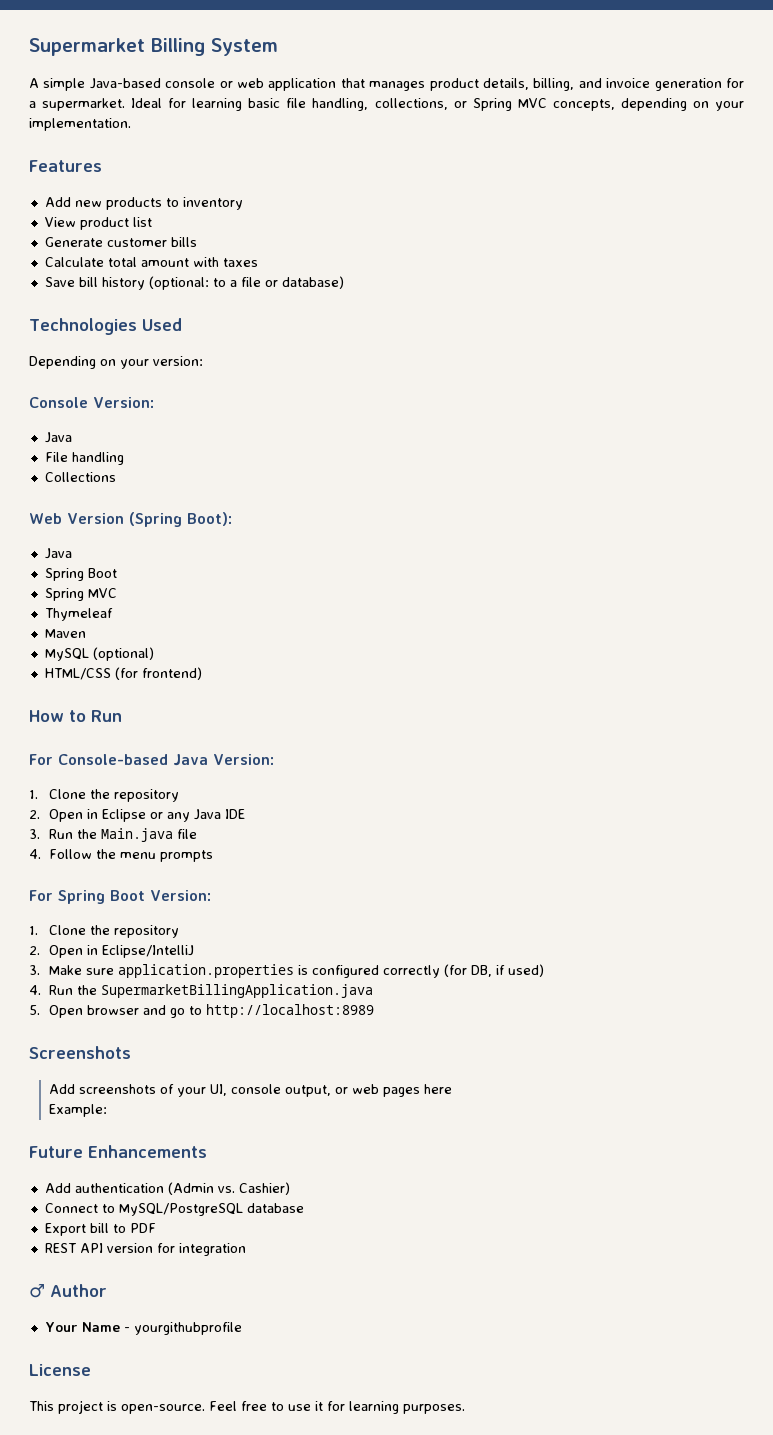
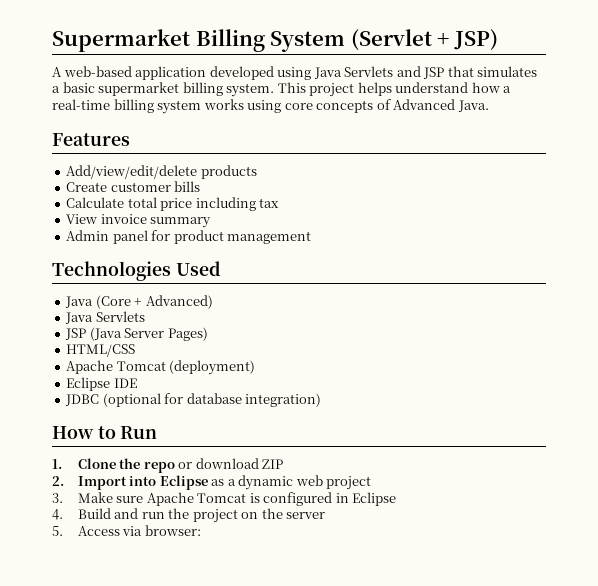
[29,78,744,91] [29,98,745,111] [29,118,131,131] // A simple Java-based console or web application that manages product details, billing, and invoice generation for a supermarket. Ideal for learning basic file handling, collections, or Spring MVC concepts, depending on your implementation. -> [350,29,498,51] [52,66,538,80] [52,82,512,97] [52,99,489,114] (Servlet + JSP) // A web-based application developed using Java Servlets and JSP that simulates a basic supermarket billing system. This project helps understand how a real-time billing system works using core concepts of Advanced Java.
[44,197,102,207] Add new -> [66,165,198,179] Add/view/edit/delete
[165,197,243,210] [44,217,152,230] [44,237,197,247] [44,257,258,267] [44,276,344,290] [29,318,182,335] [29,356,203,369] [29,397,154,408] [44,432,72,443] [44,452,124,465] [44,472,116,482] [29,512,232,527] [44,548,72,559] [44,568,117,581] [44,588,117,601] [44,608,113,621] [44,629,86,638] [44,647,154,661] [44,667,202,680] to inventory // View product list // Generate customer bills // Calculate total amount with taxes // Save bill history (optional: to a file or database) // Technologies Used // Depending on your version: // Console Version: // Java // File handling // Collections // Web Version (Spring Boot): // Java // Spring Boot // Spring MVC // Thymeleaf // Maven // MySQL (optional) // HTML/CSS (for frontend) -> [66,181,201,192] [66,197,280,211] [66,214,212,228] [66,230,312,244] [52,261,221,281] [65,295,213,309] [65,311,145,324] [65,327,208,341] [66,344,136,357] [66,360,256,375] [66,377,137,391] [65,393,322,407] // Create customer bills // Calculate total price including tax // View invoice summary // Admin panel for product management // Technologies Used // Java (Core + Advanced) // Java Servlets // JSP (Java Server Pages) // HTML/CSS // Apache Tomcat (deployment) // Eclipse IDE // JDBC (optional for database integration)
[29,754,274,766] [29,789,179,802] [29,809,245,822] [29,828,197,842] [29,849,213,862] [29,890,211,904] [29,925,179,938] [29,945,194,958] [29,964,544,978] [29,984,373,998] [29,1004,374,1018] [29,1046,131,1059] [48,1084,452,1097] [48,1104,107,1117] [29,1145,207,1158] [44,1182,290,1195] [44,1203,304,1216] [44,1223,156,1236] [44,1243,246,1256] [29,1284,107,1298] [44,1322,242,1335] [29,1364,91,1376] [29,1400,465,1414] // For Console-based Java Version: // 1. Clone the repository // 2. Open in Eclipse or any Java IDE // 3. Run the Main.java file // 4. Follow the menu prompts // For Spring Boot Version: // 1. Clone the repository // 2. Open in Eclipse/IntelliJ // 3. Make sure application.properties is configured correctly (for DB, if used) // 4. Run the SupermarketBillingApplication.java // 5. Open browser and go to http://localhost:8989 // Screenshots // Add screenshots of your UI, console output, or web pages here // Example: // Future Enhancements // Add authentication (Admin vs. Cashier) // Connect to MySQL/PostgreSQL database // Export bill to PDF // REST API version for integration // ♂ Author // Your Name - yourgithubprofile // License // This project is open-source. Feel free to use it for learning purposes. -> [52,458,284,473] [52,475,372,490] [52,492,397,506] [52,508,326,523] [52,525,201,536] // 1. Clone the repo or download ZIP // 2. Import into Eclipse as a dynamic web project // 3. Make sure Apache Tomcat is configured in Eclipse // 4. Build and run the project on the server // 5. Access via browser:

